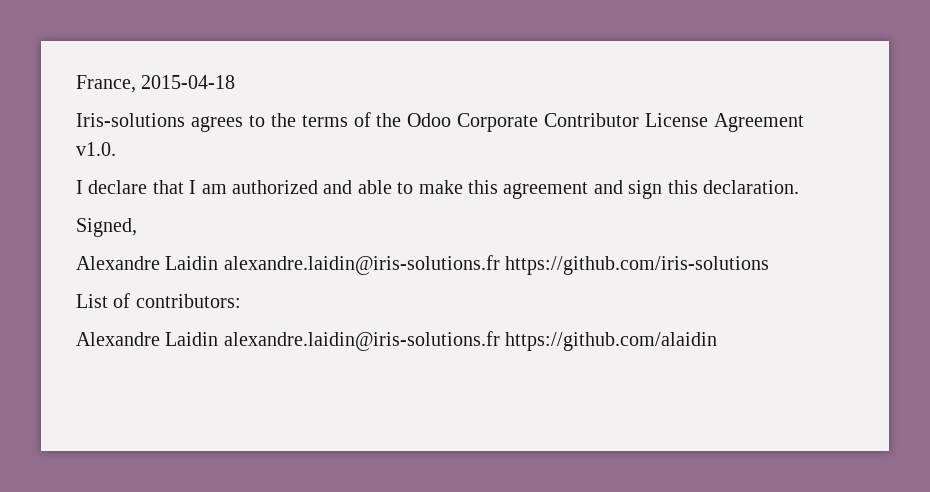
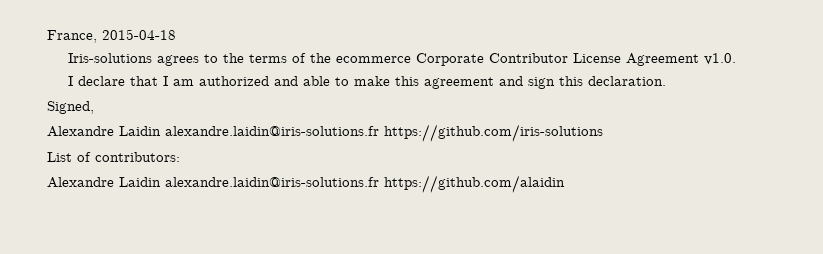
[407,113,452,127] Odoo -> [336,56,412,63] ecommerce

